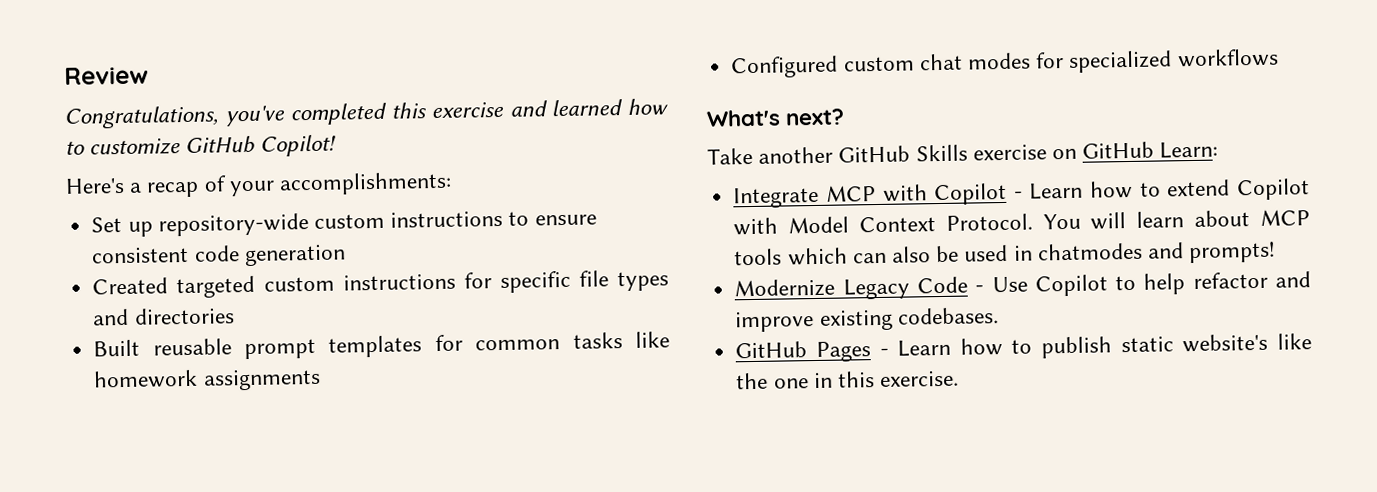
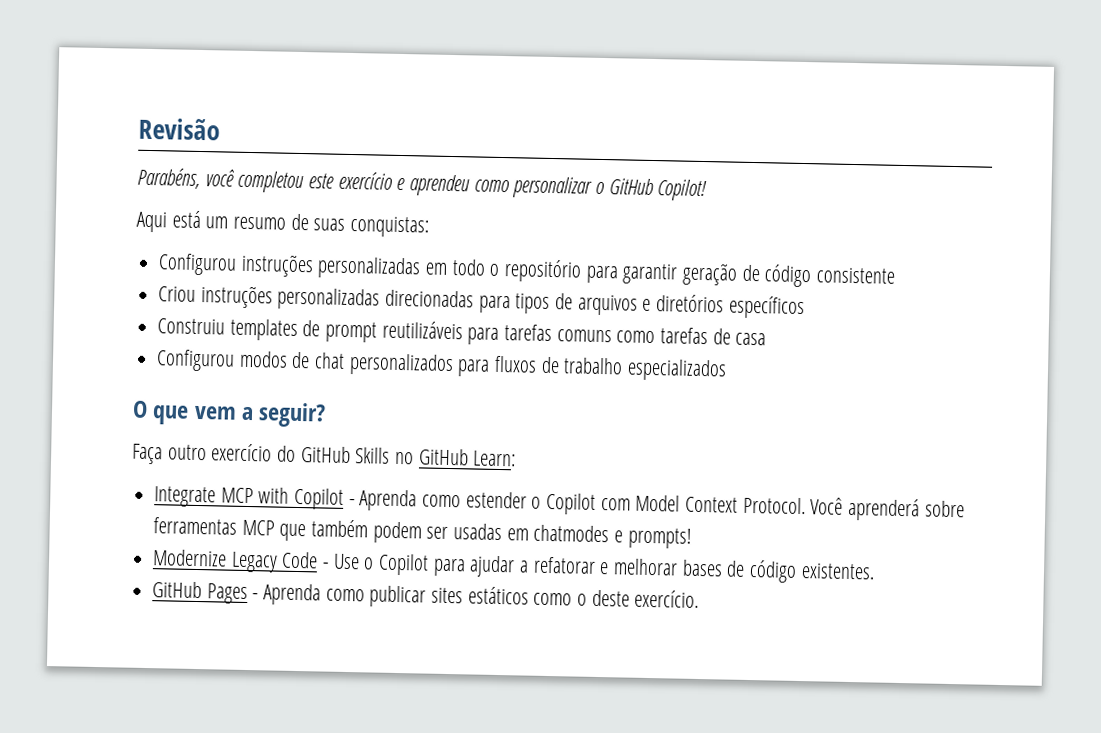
[64,66,149,85] [64,98,668,129] [65,134,336,157] [65,171,453,198] [91,210,597,237] [91,244,346,267] [92,270,670,299] [92,307,235,326] [93,331,670,360] [93,368,321,391] [731,48,1279,79] [706,108,846,127] [707,144,1078,165] Review // Congratulations, you've completed this exercise and learned how to customize GitHub Copilot! // Here's a recap of your accomplishments: // Set up repository-wide custom instructions to ensure consistent code generation // Created targeted custom instructions for specific file types and directories // Built reusable prompt templates for common tasks like homework assignments // Configured custom chat modes for specialized workflows // What's next? // Take another GitHub Skills exercise on -> [138,117,220,141] [137,167,708,202] [136,210,430,238] [158,253,897,288] [158,285,805,320] [157,318,767,346] [156,349,728,382] [132,400,327,428] [131,443,415,465] Revisão // Parabéns, você completou este exercício e aprendeu como personalizar o GitHub Copilot! // Aqui está um resumo de suas conquistas: // Configurou instruções personalizadas em todo o repositório para garantir geração de código consistente // Criou instruções personalizadas direcionadas para tipos de arquivos e diretórios específicos // Construiu templates de prompt reutilizáveis para tarefas comuns como tarefas de casa // Configurou modos de chat personalizados para fluxos de trabalho especializados // O que vem a seguir? // Faça outro exercício do GitHub Skills no
[1029,178,1310,201] [733,209,1310,236] [734,242,1184,266] Learn how to extend Copilot with Model Context Protocol. You will learn about MCP tools which can also be used in chatmodes and -> [359,489,965,522] [153,517,624,544] Aprenda como estender o Copilot com Model Context Protocol. Você aprenderá sobre ferramentas MCP que também podem ser usadas em chatmodes e
[1034,271,1311,297] [735,307,999,333] [735,333,1312,362] [736,370,960,390] Copilot to help refactor and improve existing codebases. // GitHub Pages - Learn how to publish static website's like the one in this exercise. -> [363,553,875,583] [152,581,700,609] o Copilot para ajudar a refatorar e melhorar bases de código existentes. // GitHub Pages - Aprenda como publicar sites estáticos como o deste exercício.

